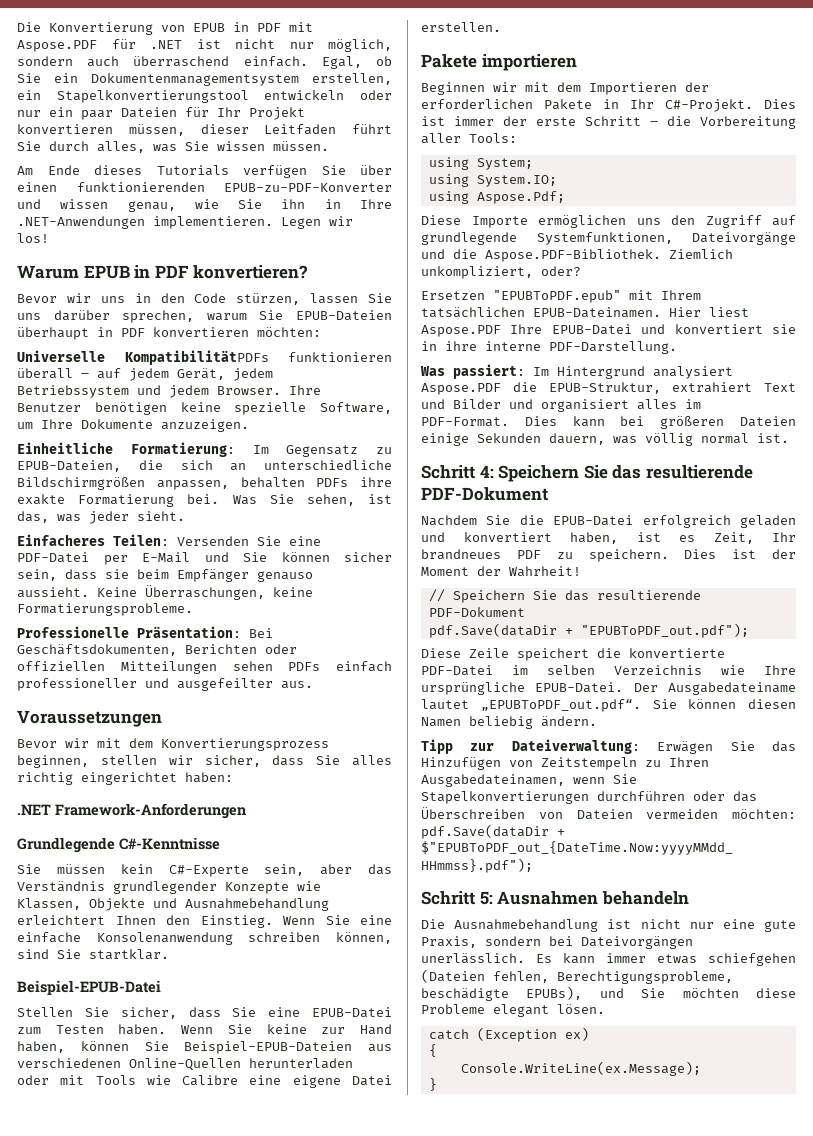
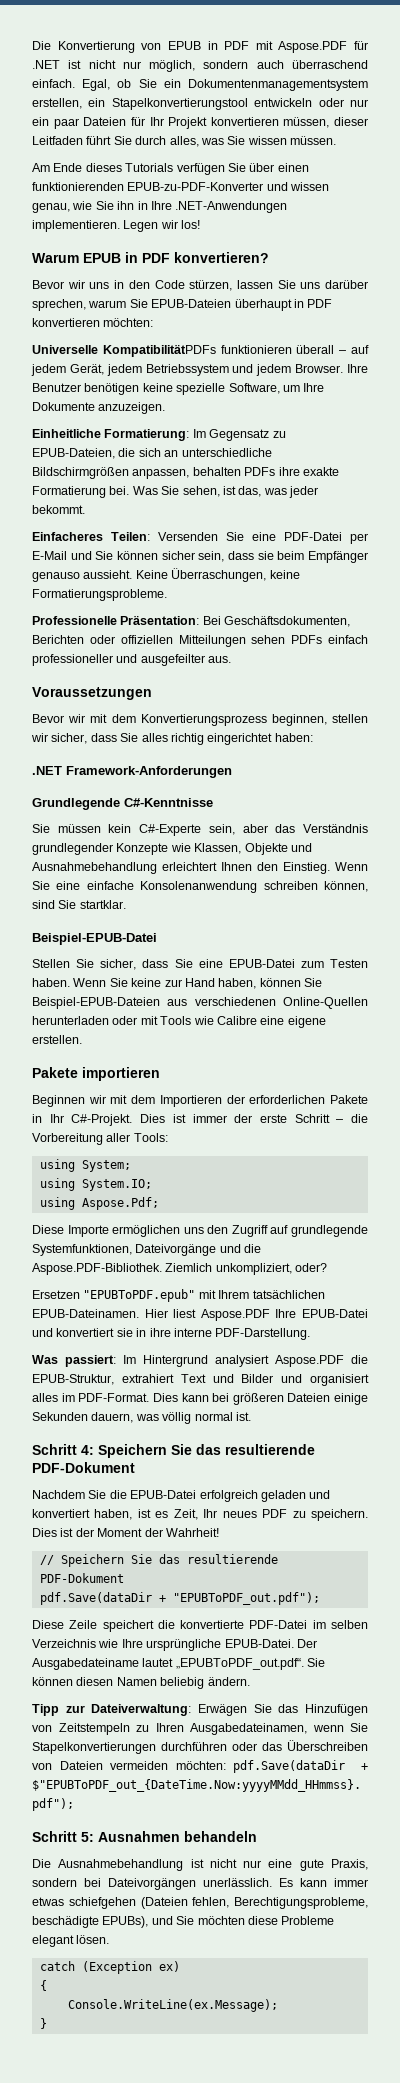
[137,511,185,521] sieht. -> [32,505,85,514] bekommt.
[351,1075,392,1086] Datei -> (326, 1022) none
[421,549,501,560] brandneues -> [222,1511,257,1518] neues

